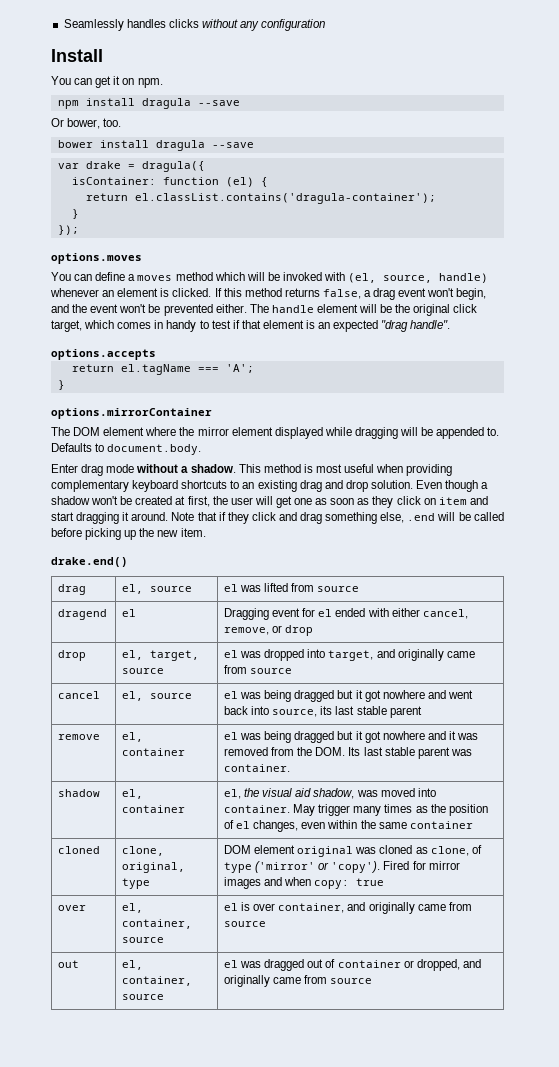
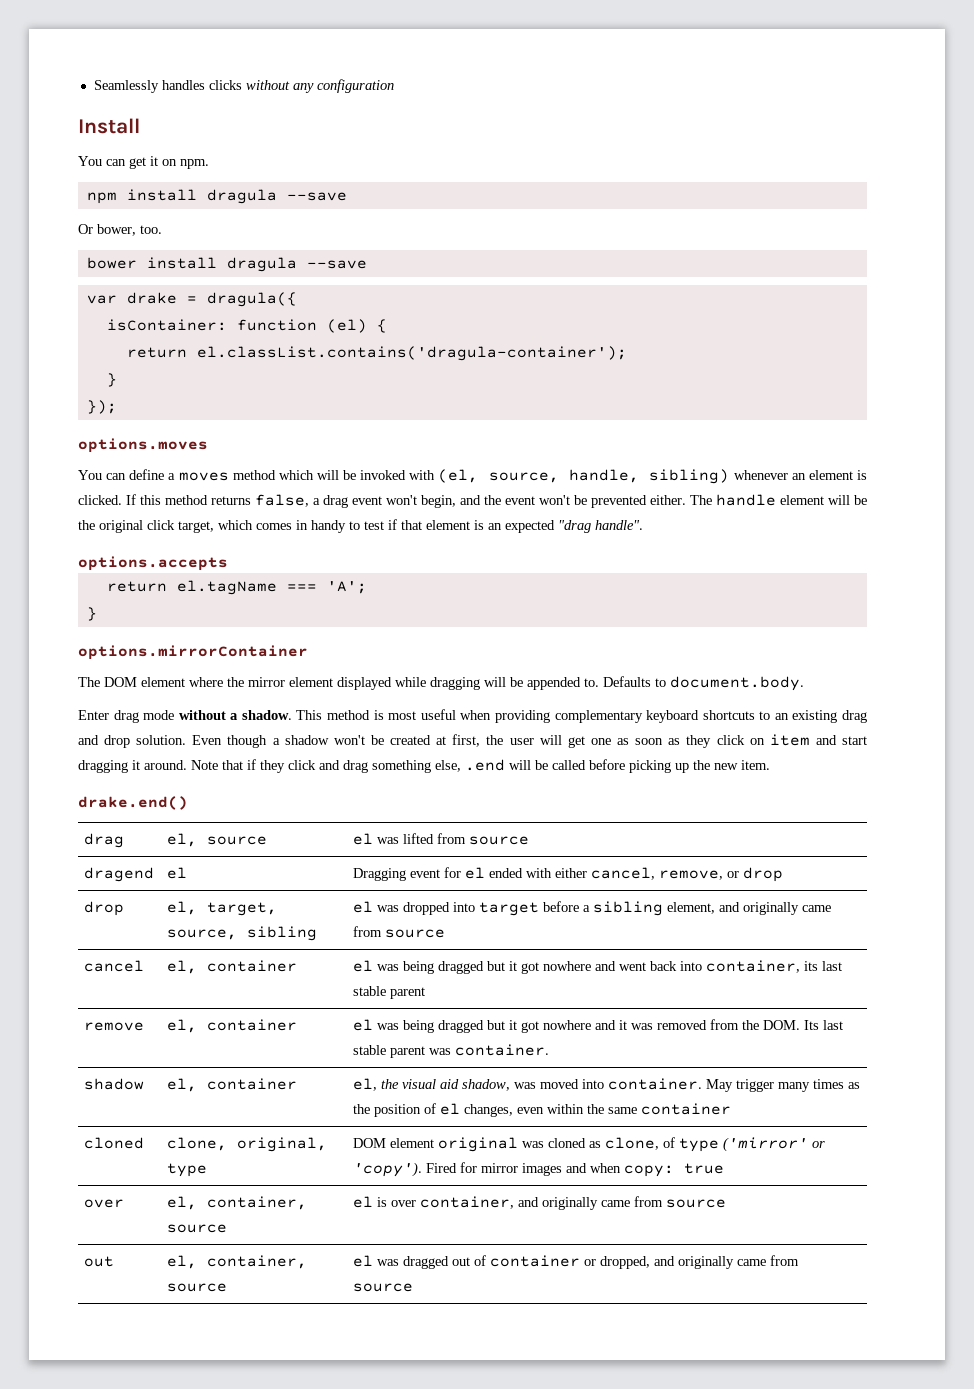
[439,273,489,283] handle) -> [569,469,730,484] handle, sibling)
[122,668,165,674] source -> [167,926,318,941] source, sibling
[328,650,374,661] target, -> [479,901,716,916] target before a sibling element,
[150,693,193,699] source -> [207,960,298,972] container
[272,709,318,717] source, -> [706,960,801,973] container,

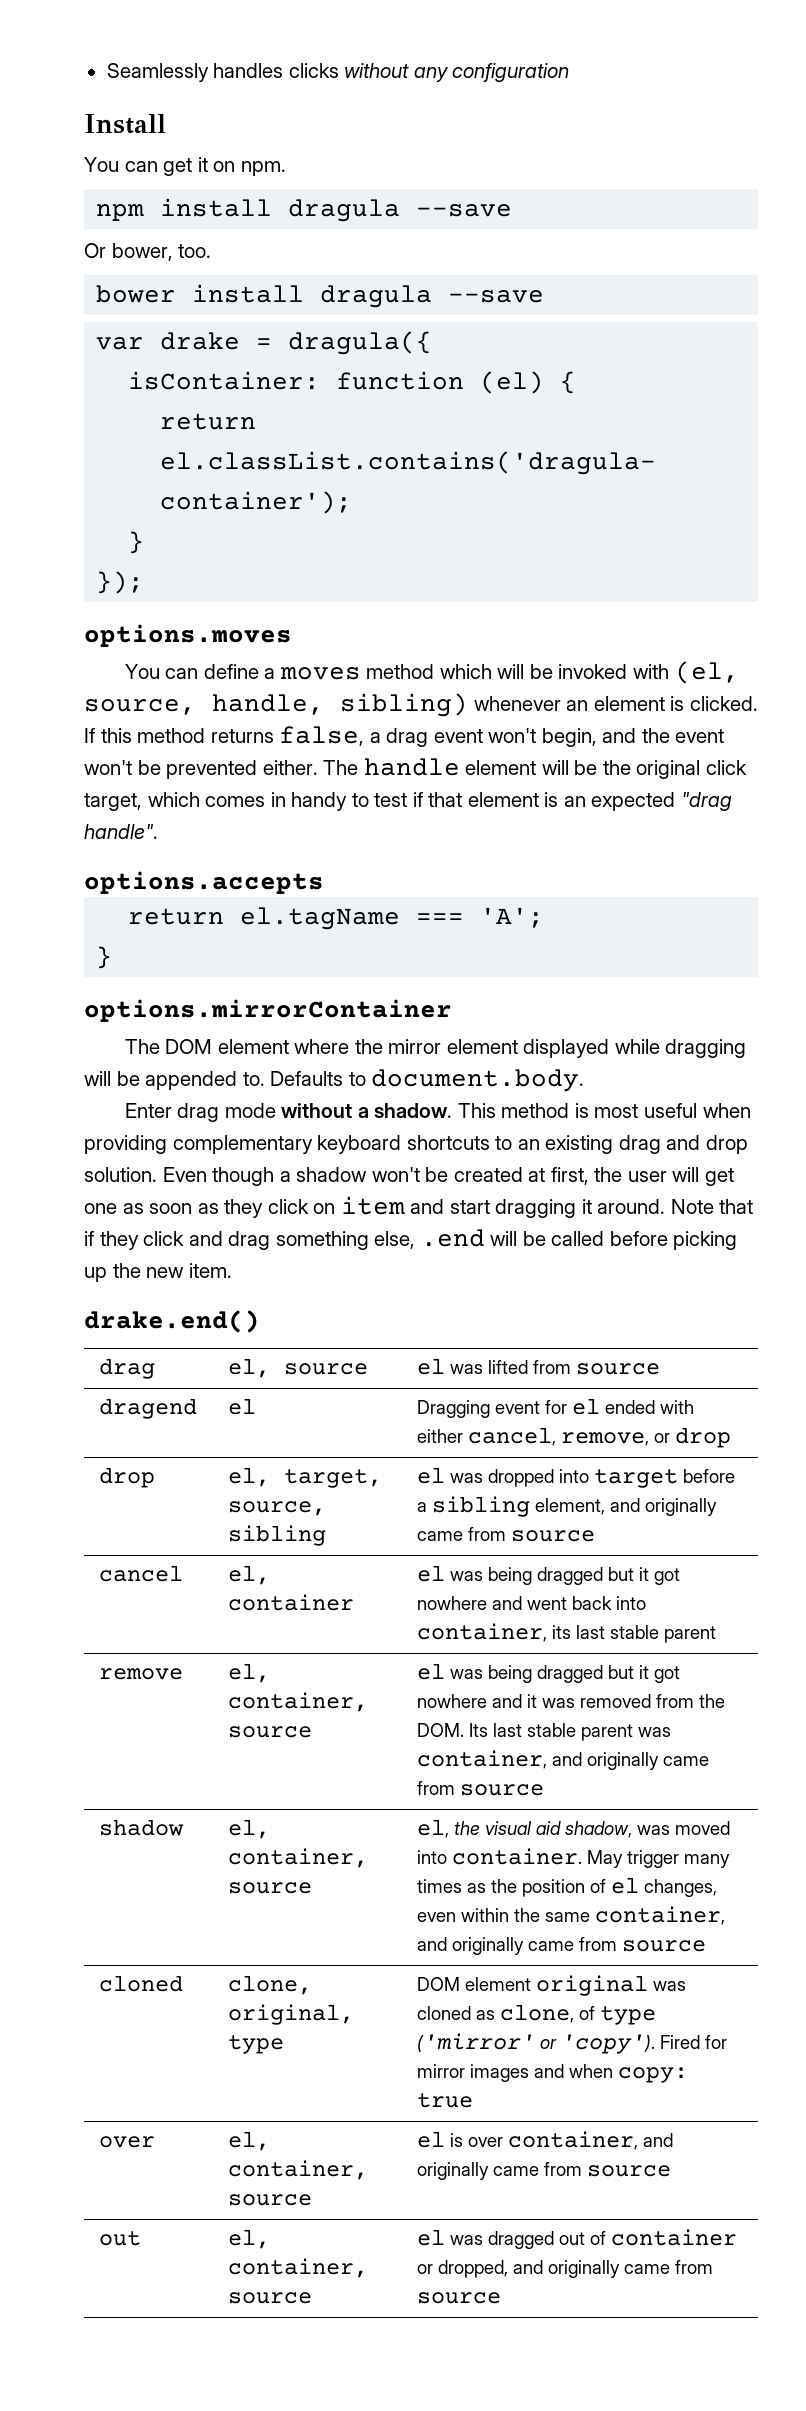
[207,1019,298,1031] container -> [228,1692,369,1712] [228,1726,313,1738] container, source
[455,1044,550,1056] container. -> [417,1750,710,1770] [417,1781,545,1796] container, and originally came from source
[207,1078,298,1090] container -> [228,1848,369,1868] [228,1882,313,1894] container, source
[641,1103,732,1115] container -> [595,1906,726,1925] [417,1937,707,1955] container, and originally came from source

